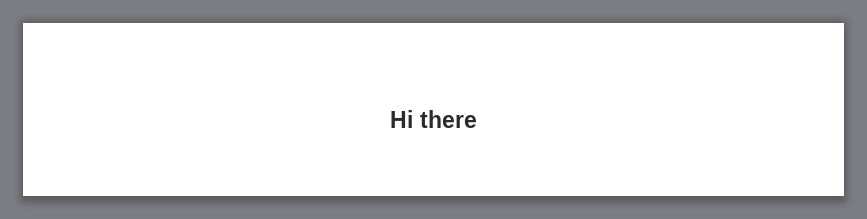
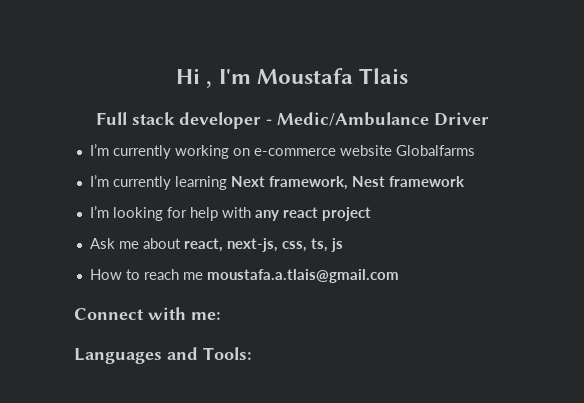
[419,110,477,128] there -> [206,68,408,88] [95,112,489,129] [89,144,475,159] [89,175,465,190] [89,206,371,221] [89,238,343,252] [89,269,399,283] [74,307,221,320] [74,347,252,364] , I'm Moustafa Tlais // Full stack developer - Medic/Ambulance Driver // I’m currently working on e-commerce website Globalfarms // I’m currently learning Next framework, Nest framework // I’m looking for help with any react project // Ask me about react, next-js, css, ts, js // How to reach me moustafa.a.tlais@gmail.com // Connect with me: // Languages and Tools:

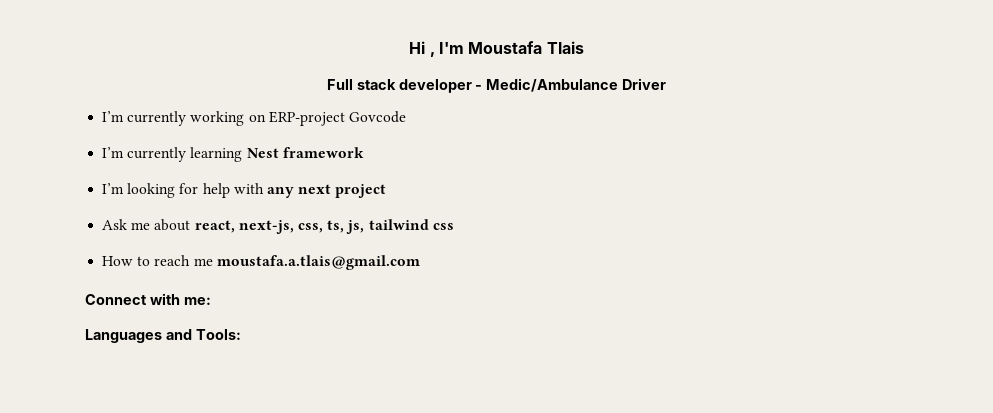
[253,145,475,156] e-commerce website Globalfarms -> [268,111,406,126] ERP-project Govcode
[230,176,348,190] Next framework, -> (243, 154) none
[282,207,318,218] react -> [298,184,332,194] next
[330,238,343,252] js -> [346,219,454,234] js, tailwind css

